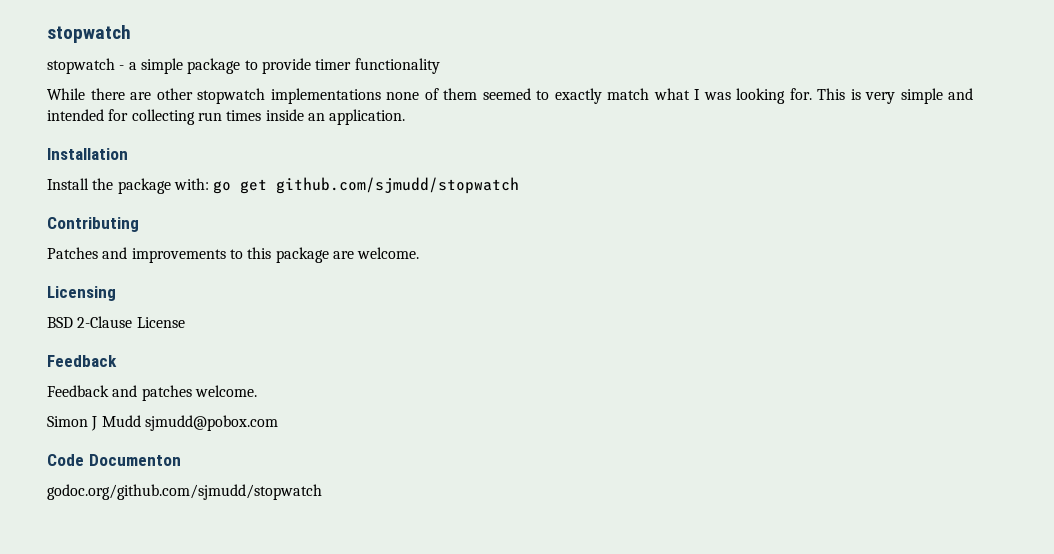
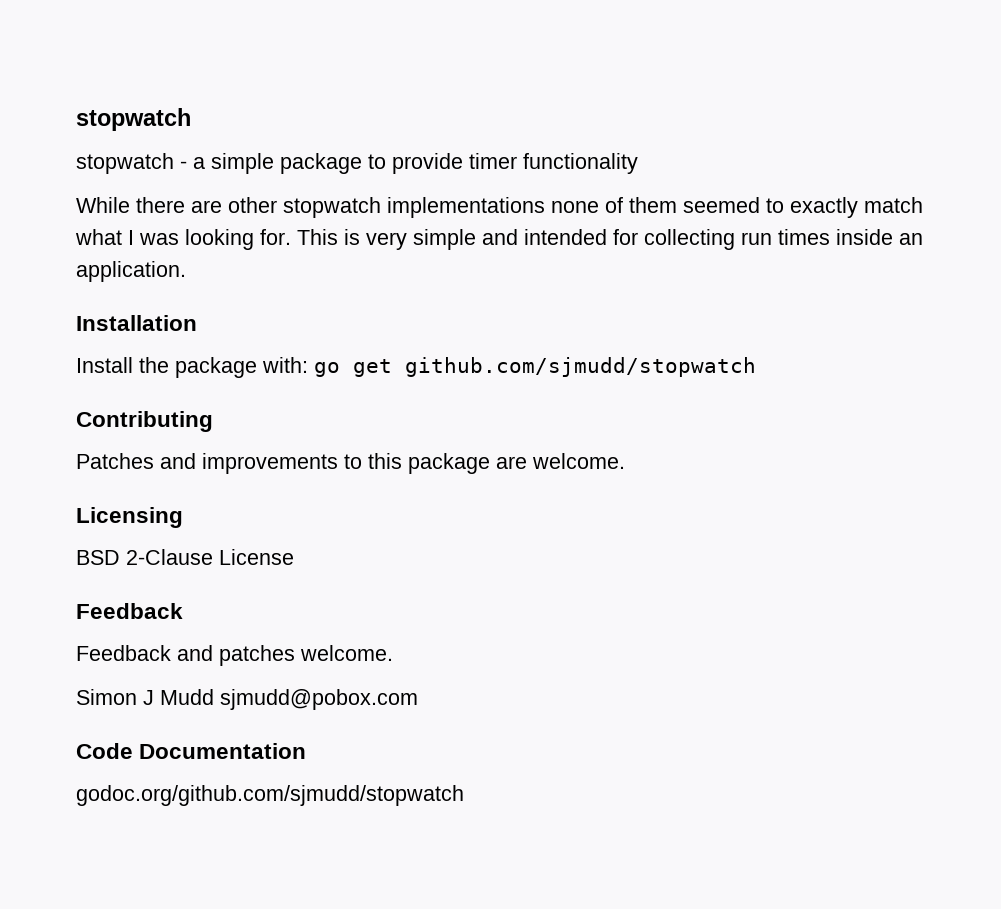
[88,454,181,466] Documenton -> [139,743,307,759] Documentation

